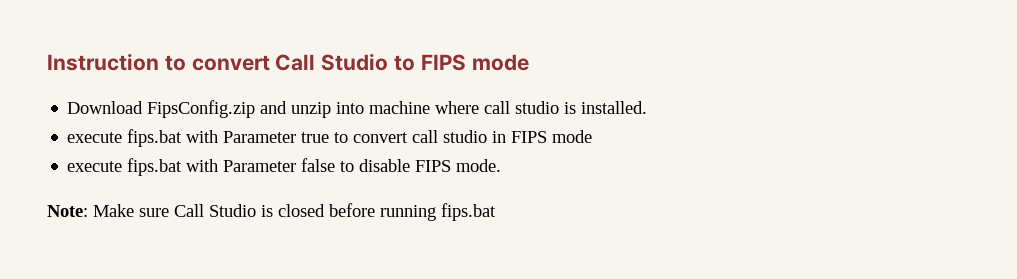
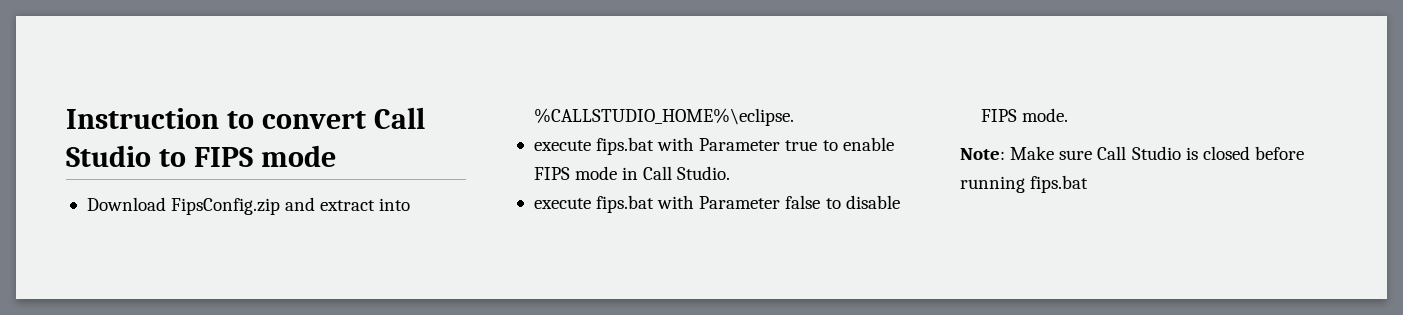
[291,101,648,118] unzip into machine where call studio is installed. -> [320,198,411,211] [533,108,794,126] extract into %CALLSTUDIO_HOME%\eclipse.
[353,130,593,143] convert call studio in FIPS mode -> [842,137,894,151] [533,166,731,180] enable FIPS mode in Call Studio.

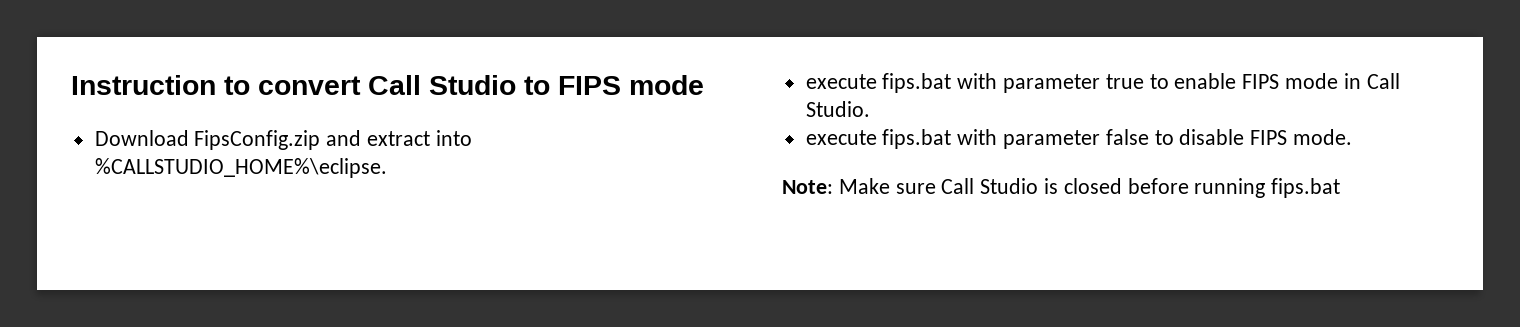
[699,138,781,151] Parameter -> [1003,74,1101,93] parameter
[699,196,781,209] Parameter -> [1003,130,1101,149] parameter

